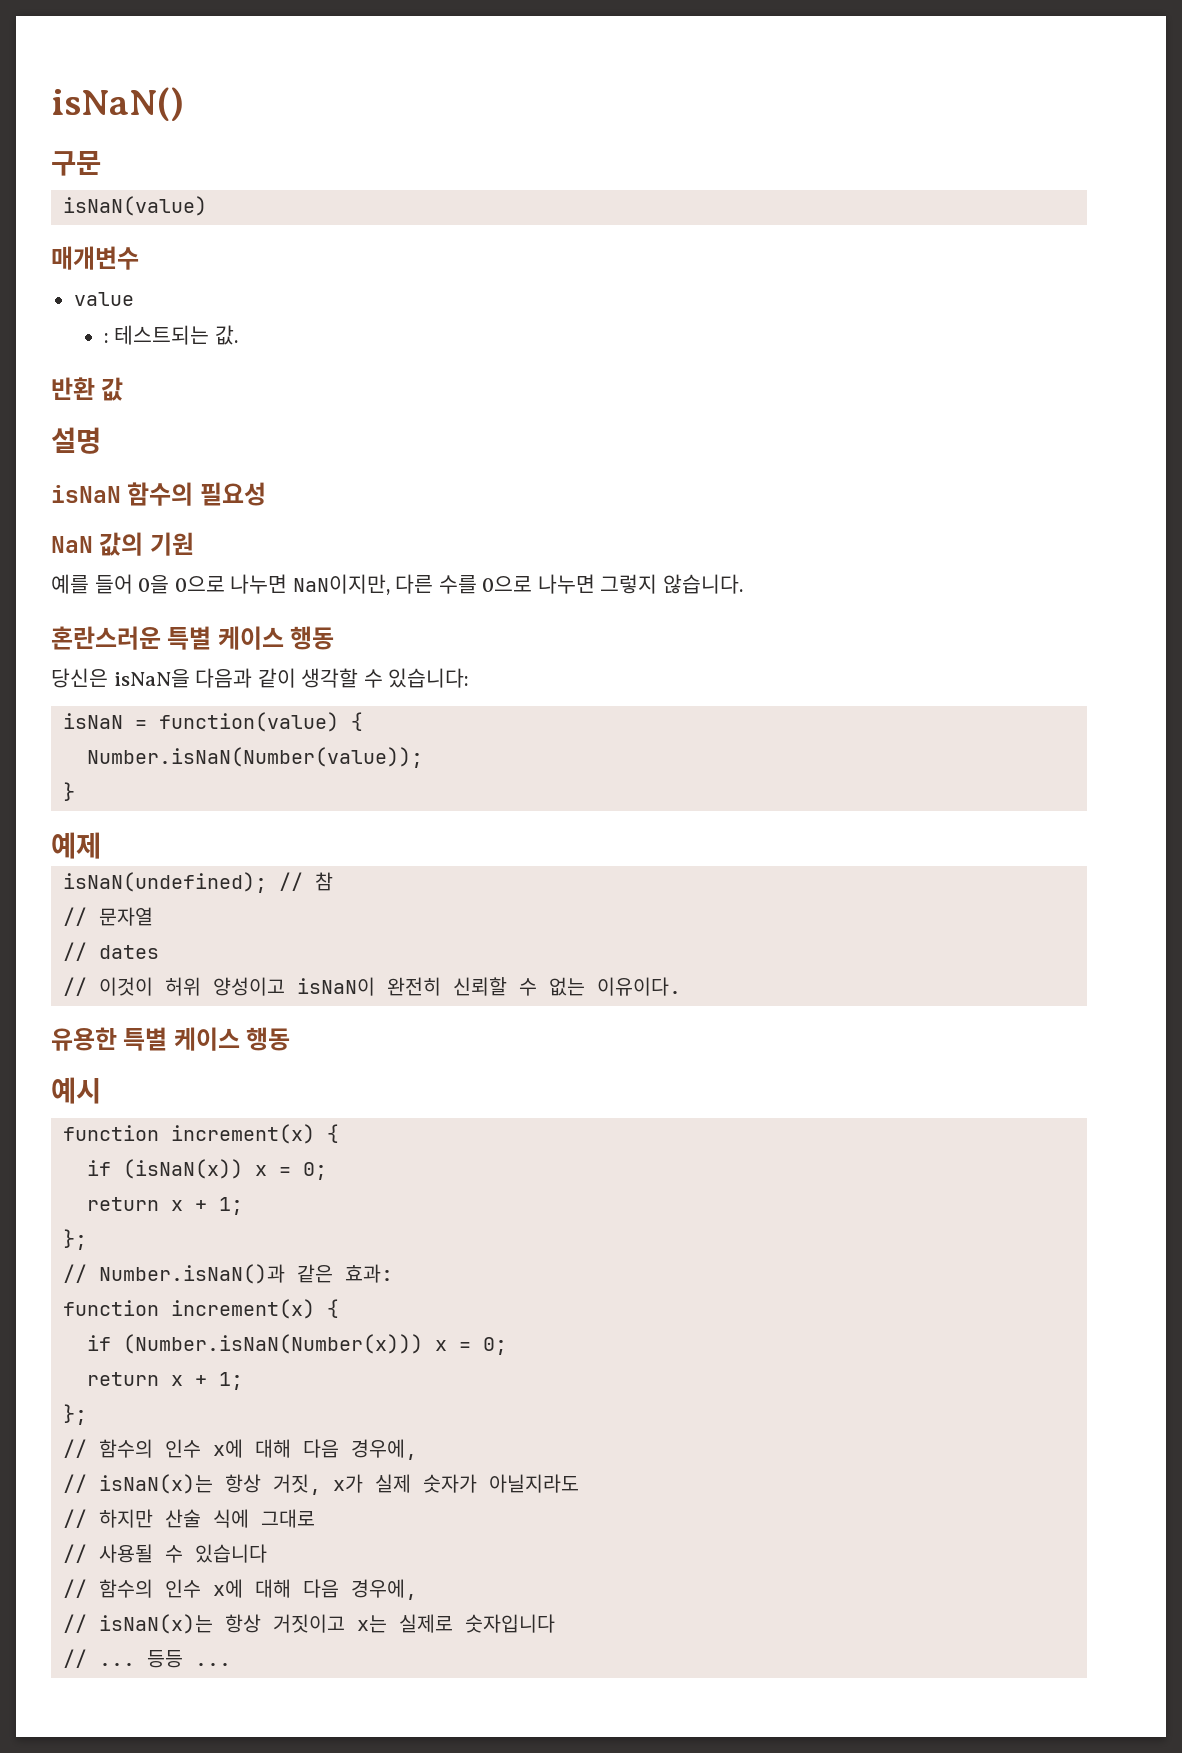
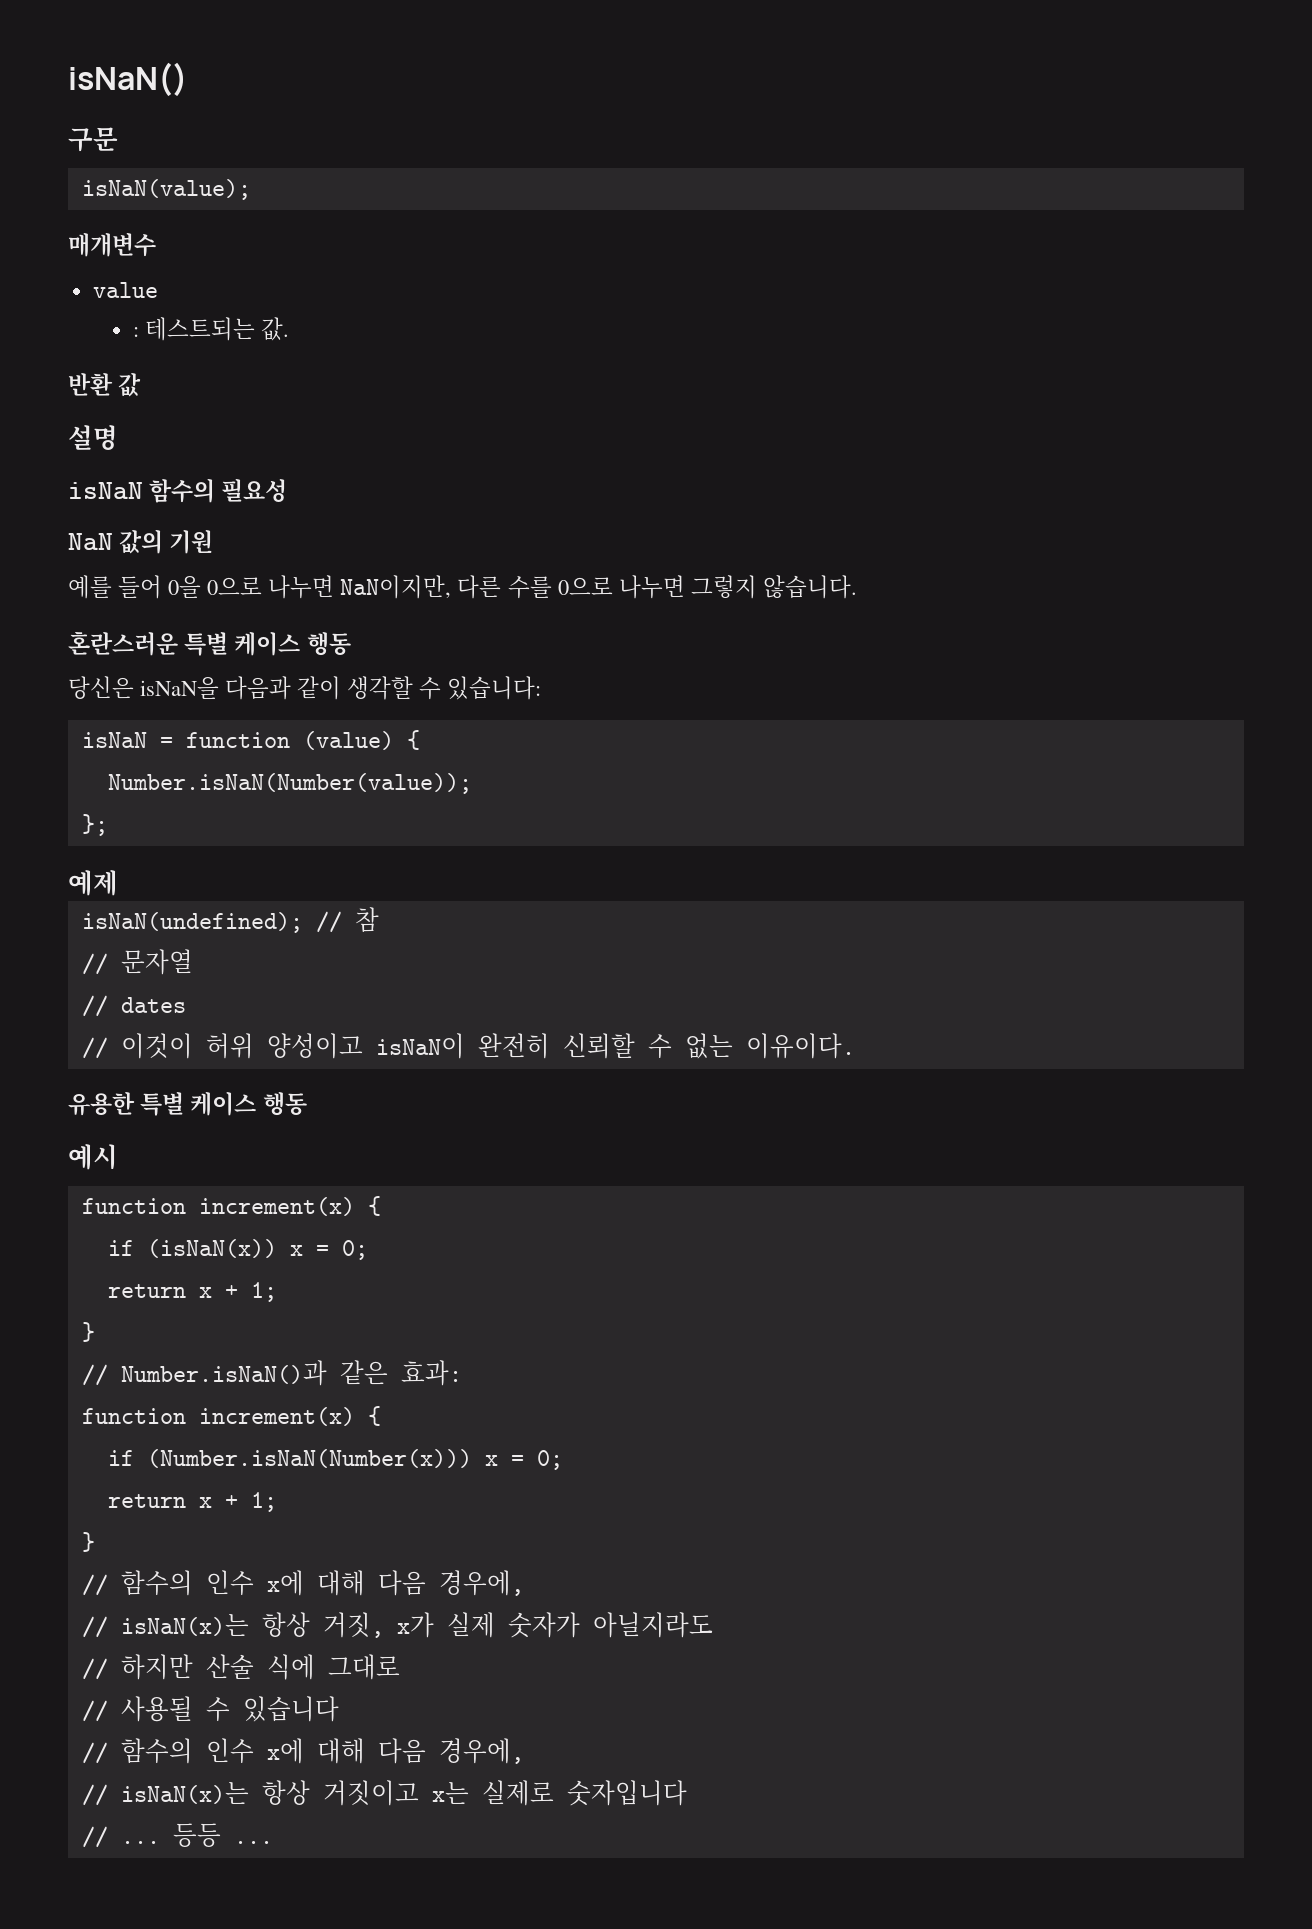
[63,196,208,216] isNaN(value) -> [81,179,251,200] isNaN(value);
[159,712,340,732] function(value) -> [185,731,394,750] function (value)
[63,782,76,801] } -> [81,814,108,836] };
[63,1229,88,1250] }; -> [81,1322,95,1342] }
[63,1404,88,1425] }; -> [81,1532,95,1552] }

